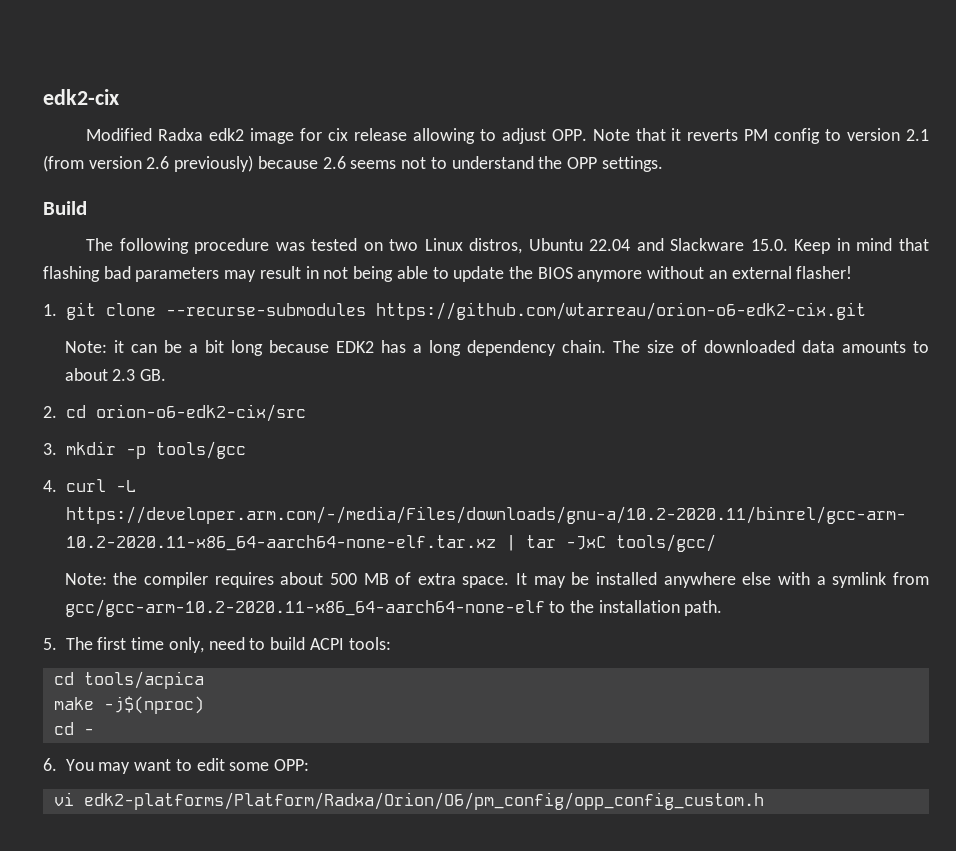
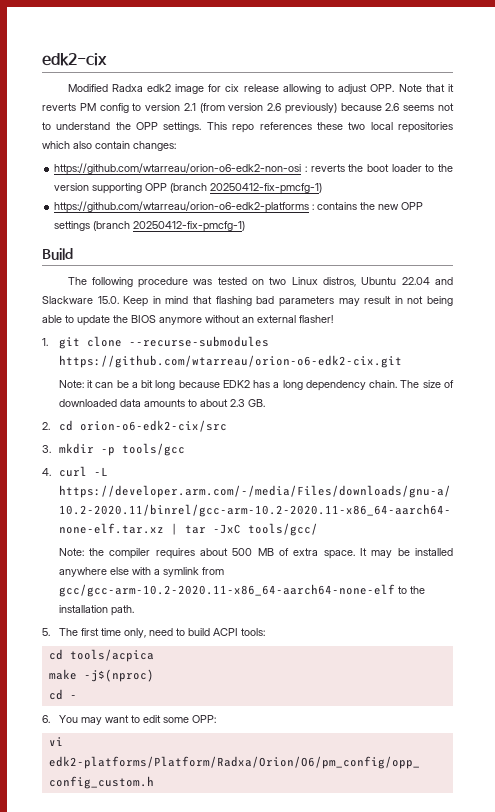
(663, 164) none -> [206,122,454,133] [42,141,176,151] [54,163,453,175] [54,183,323,194] [54,201,424,213] [54,221,246,232] This repo references these two local repositories which also contain changes: // https://github.com/wtarreau/orion-o6-edk2-non-osi : reverts the boot loader to the version supporting OPP (branch 20250412-fix-pmcfg-1) // https://github.com/wtarreau/orion-o6-edk2-platforms : contains the new OPP settings (branch 20250412-fix-pmcfg-1)

